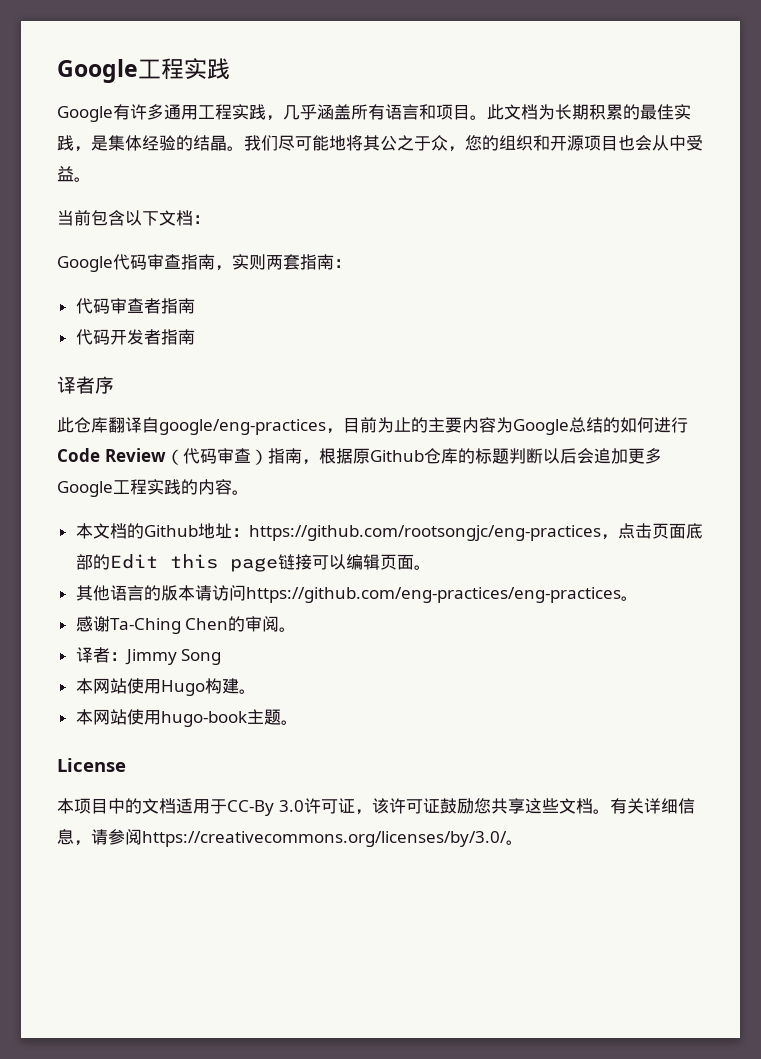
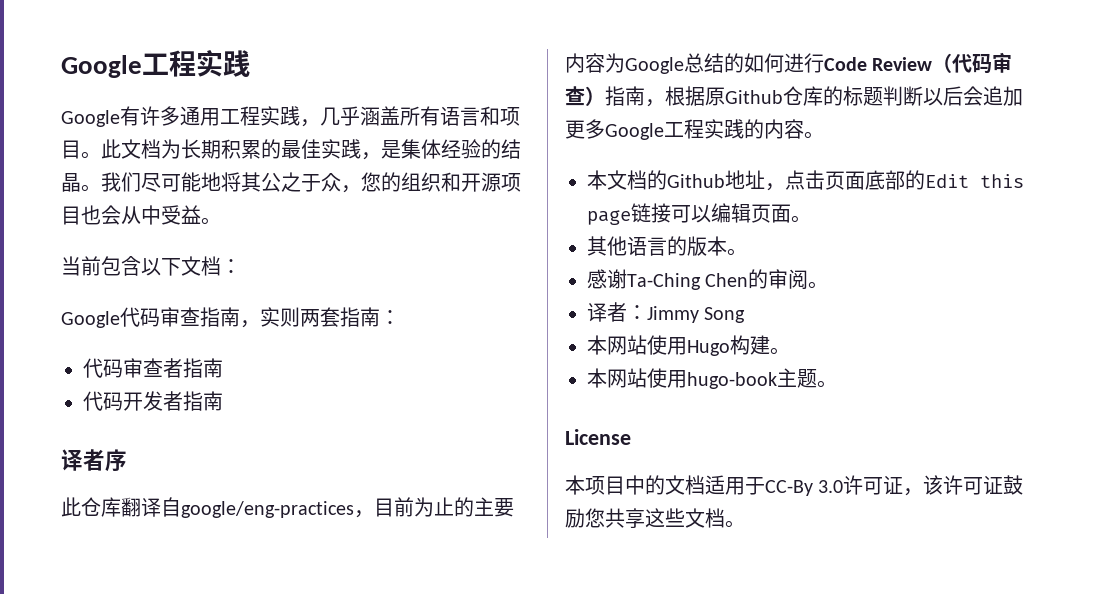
[231,525,601,541] ：https://github.com/rootsongjc/eng-practices -> (765, 179) none
[194,585,621,603] 请访问https://github.com/eng-practices/eng-practices -> (727, 246) none
[609,798,695,814] [57,829,523,847] 有关详细信息，请参阅https://creativecommons.org/licenses/by/3.0/。 -> (745, 524) none

